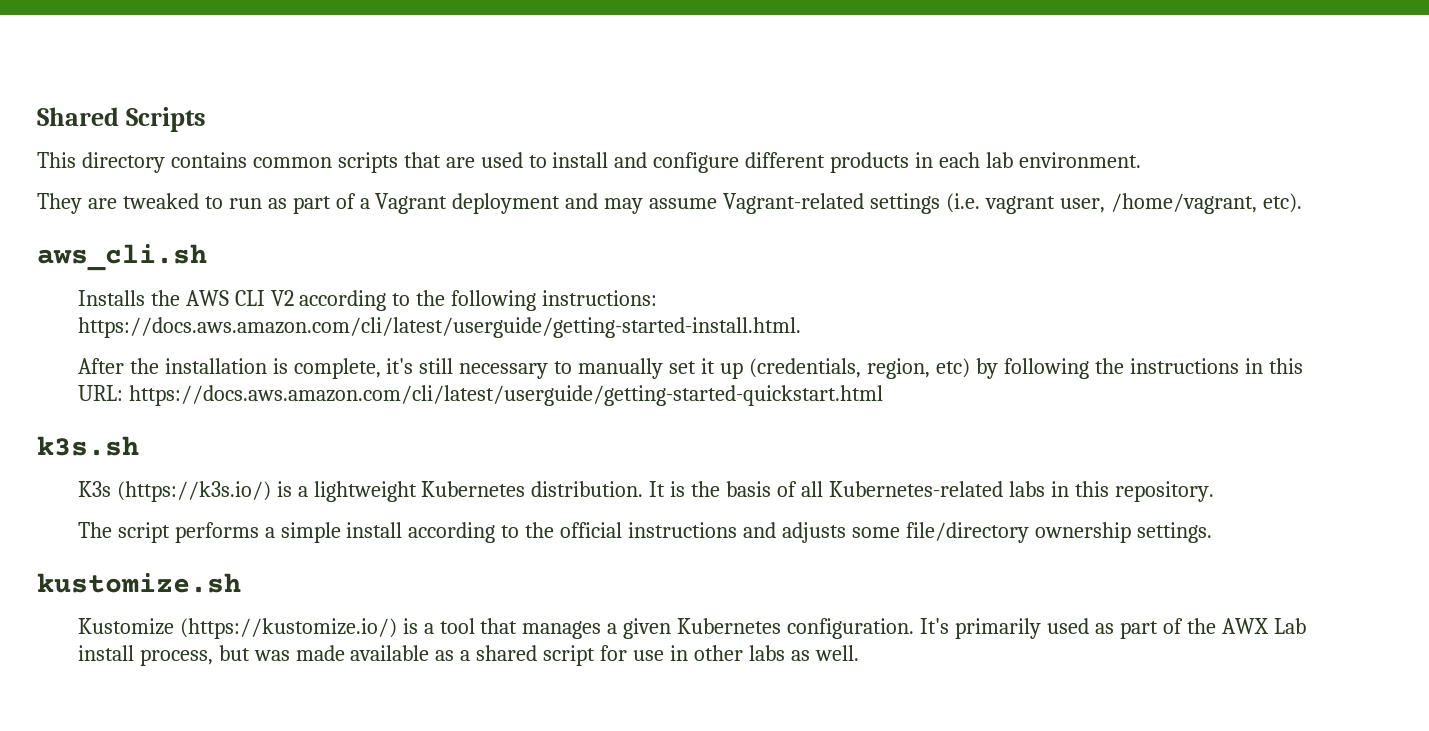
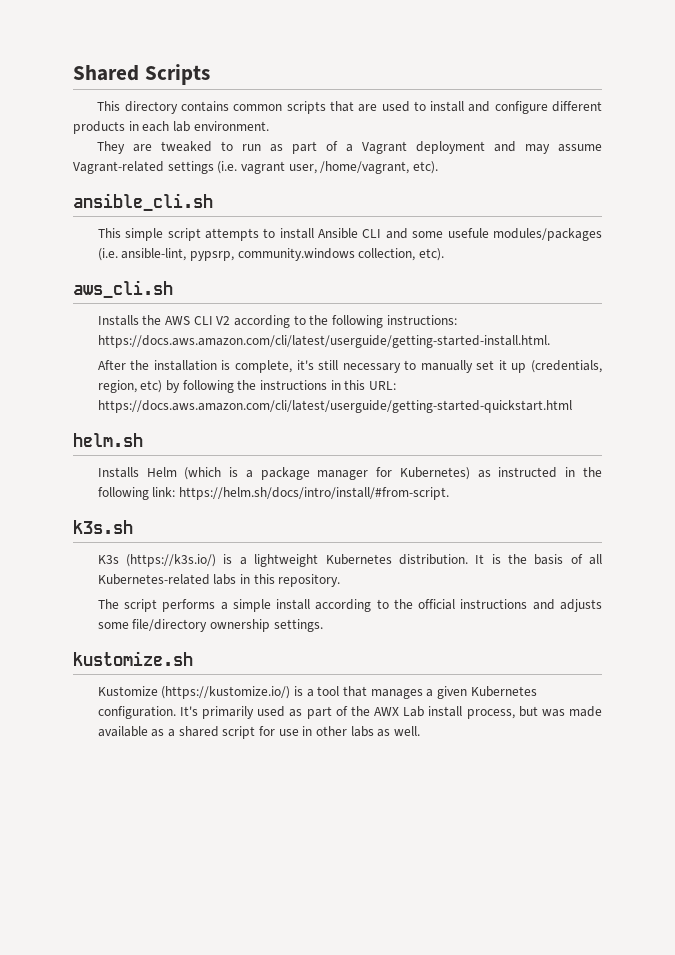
(1302, 203) none -> [73,193,213,211] [97,228,602,241] [97,248,444,261] // ansible_cli.sh // This simple script attempts to install Ansible CLI and some usefule modules/packages (i.e. ansible-lint, pypsrp, community.windows collection, etc).
(883, 395) none -> [73,433,143,447] [97,467,602,480] [97,487,450,500] // helm.sh // Installs Helm (which is a package manager for Kubernetes) as instructed in the following link: https://helm.sh/docs/intro/install/#from-script.

